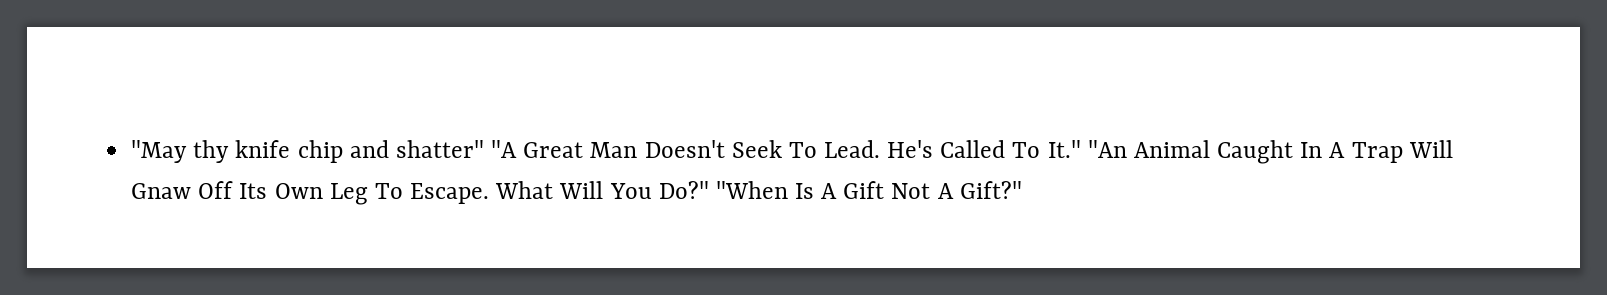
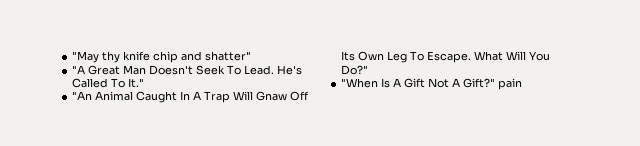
(484, 149) none -> (252, 56) //
(1081, 149) none -> (145, 83) //
(709, 190) none -> (369, 70) //
(1022, 190) none -> [498,78,523,90] pain

